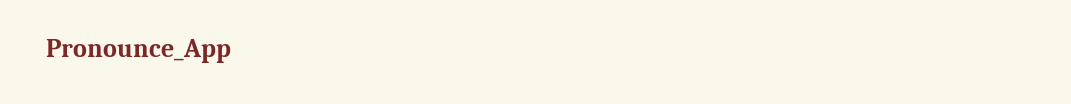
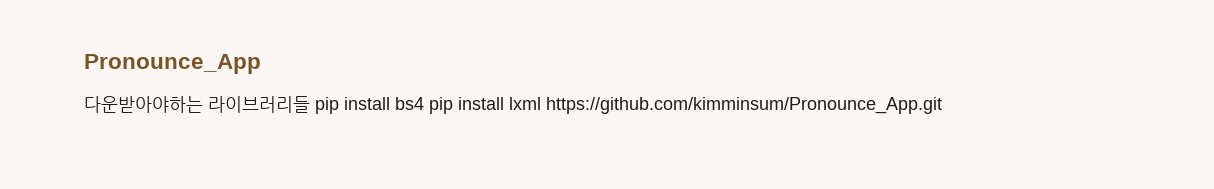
(231, 51) none -> [84,96,942,114] // 다운받아야하는 라이브러리들 pip install bs4 pip install lxml https://github.com/kimminsum/Pronounce_App.git

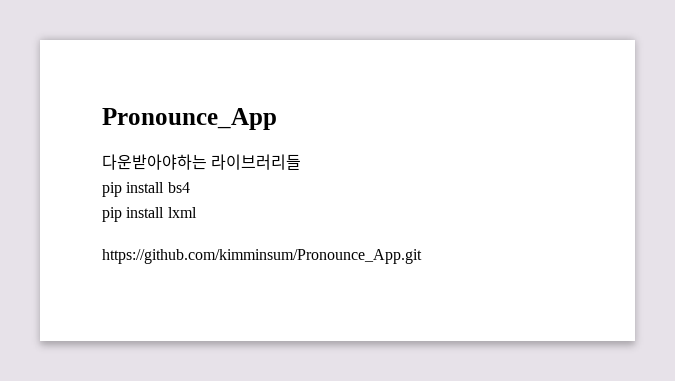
(310, 104) none -> (302, 162) //
(424, 103) none -> (190, 187) //
(541, 103) none -> (197, 212) //

